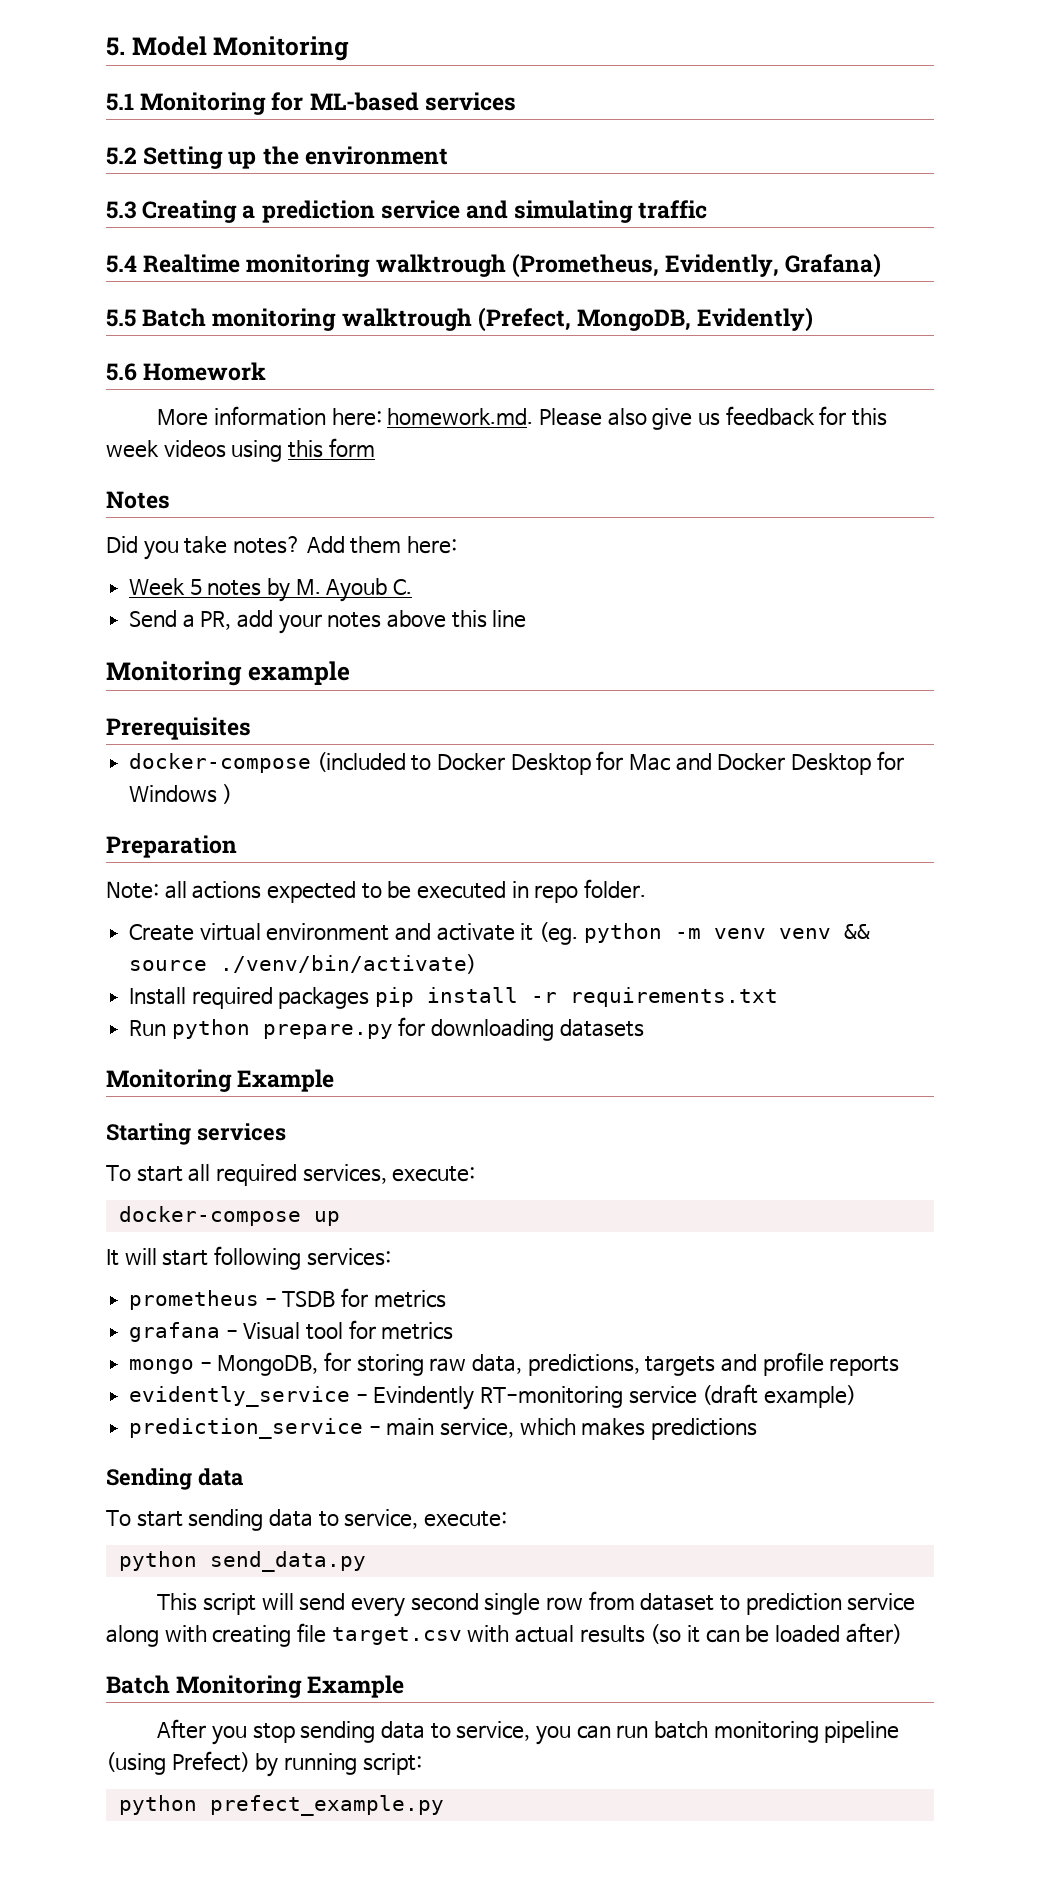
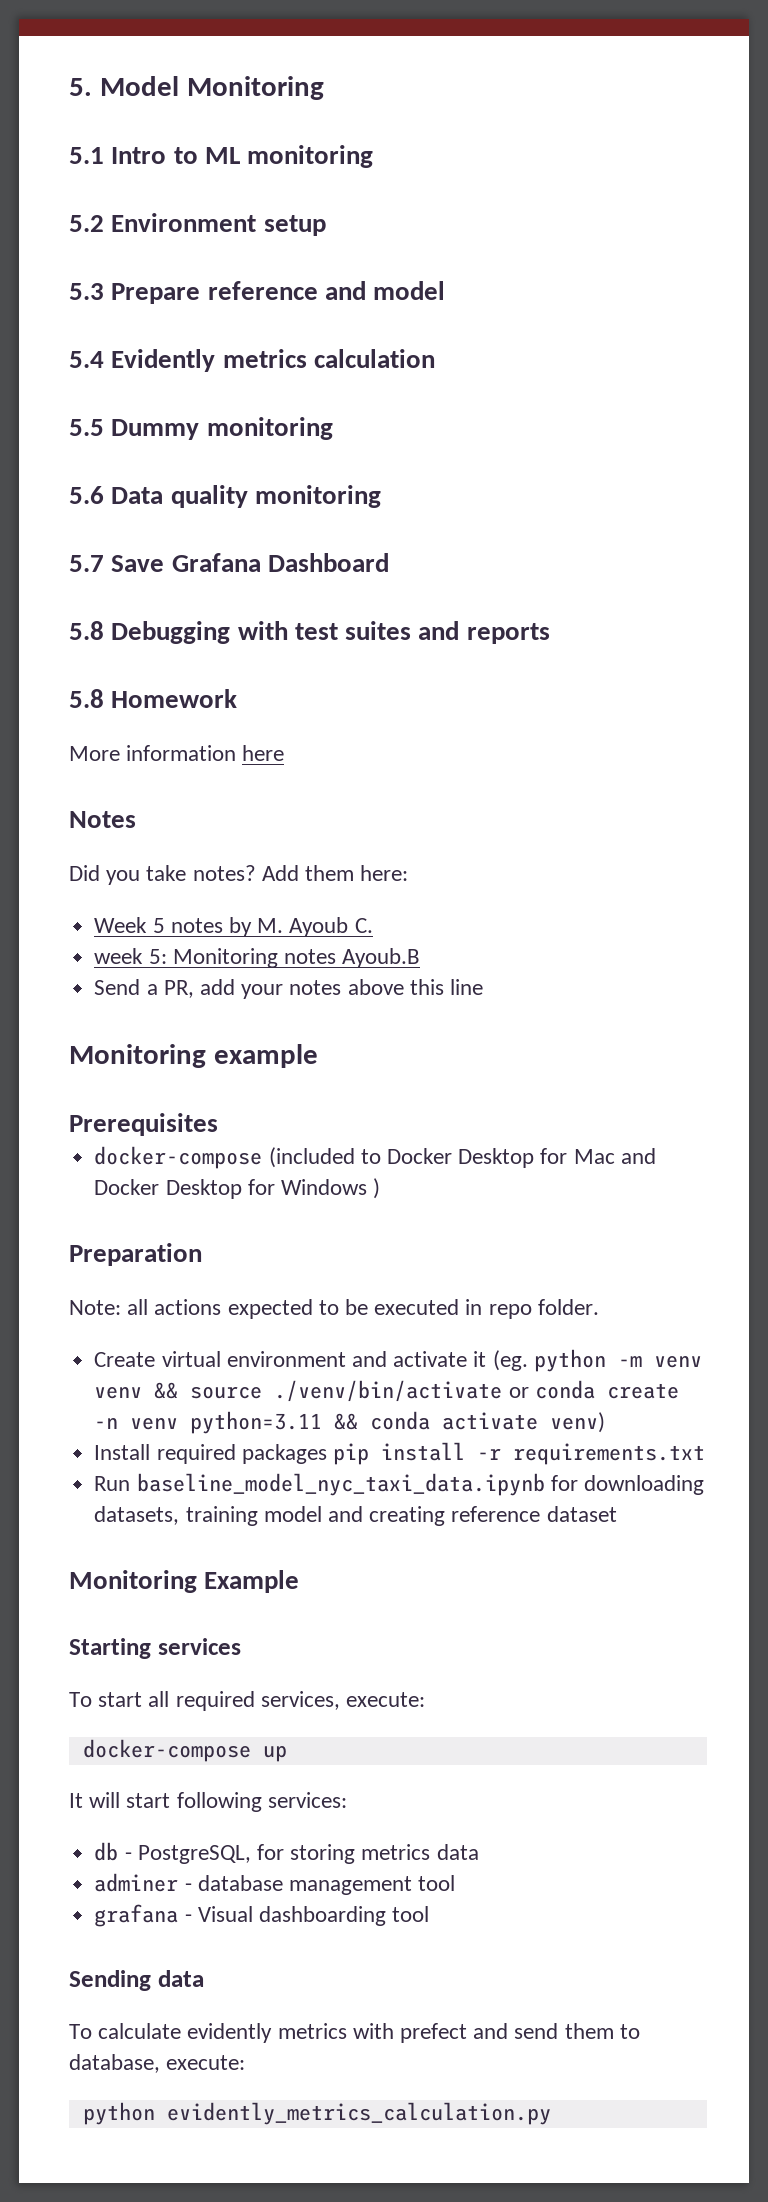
[140,92,516,115] [106,146,448,169] [106,200,708,223] [106,253,882,278] Monitoring for ML-based services // 5.2 Setting up the environment // 5.3 Creating a prediction service and simulating traffic // 5.4 Realtime monitoring walktrough (Prometheus, Evidently, Grafana) -> [111,145,374,168] [69,213,326,236] [69,281,446,304] [69,349,435,372] Intro to ML monitoring // 5.2 Environment setup // 5.3 Prepare reference and model // 5.4 Evidently metrics calculation
[142,307,814,332] [106,362,267,381] [157,406,887,430] [106,438,375,462] Batch monitoring walktrough (Prefect, MongoDB, Evidently) // 5.6 Homework // More information here: homework.md. Please also give us feedback for this week videos using this form -> [111,417,333,440] [69,485,381,508] [69,553,389,572] [69,621,550,644] [69,689,238,708] [69,745,285,761] Dummy monitoring // 5.6 Data quality monitoring // 5.7 Save Grafana Dashboard // 5.8 Debugging with test suites and reports // 5.8 Homework // More information here
(413, 587) none -> [94,948,421,968] // week 5: Monitoring notes Ayoub.B
[220,954,477,974] ./venv/bin/activate) -> [274,1380,679,1402] [94,1411,606,1434] ./venv/bin/activate or conda create -n venv python=3.11 && conda activate venv)
[171,1017,644,1041] python prepare.py for downloading datasets -> [136,1473,704,1496] [94,1506,617,1526] baseline_model_nyc_taxi_data.ipynb for downloading datasets, training model and creating reference dataset
[129,1288,446,1310] prometheus - TSDB for metrics -> [94,1842,479,1864] [94,1873,456,1895] db - PostgreSQL, for storing metrics data // adminer - database management tool
[306,1320,454,1340] [129,1352,900,1376] [129,1384,857,1410] [129,1418,758,1440] [106,1468,243,1490] [106,1509,507,1531] [118,1551,366,1572] [157,1591,916,1617] [106,1623,902,1647] [106,1675,405,1698] [157,1719,900,1745] [106,1751,422,1777] [118,1795,444,1816] tool for metrics // mongo - MongoDB, for storing raw data, predictions, targets and profile reports // evidently_service - Evindently RT-monitoring service (draft example) // prediction_service - main service, which makes predictions // Sending data // To start sending data to service, execute: // python send_data.py // This script will send every second single row from dataset to prediction service along with creating file target.csv with actual results (so it can be loaded after) // Batch Monitoring Example // After you stop sending data to service, you can run batch monitoring pipeline (using Prefect) by running script: // python prefect_example.py -> [258,1906,430,1926] [69,1970,204,1991] [69,2023,640,2043] [69,2054,246,2073] [82,2102,551,2125] dashboarding tool // Sending data // To calculate evidently metrics with prefect and send them to database, execute: // python evidently_metrics_calculation.py

